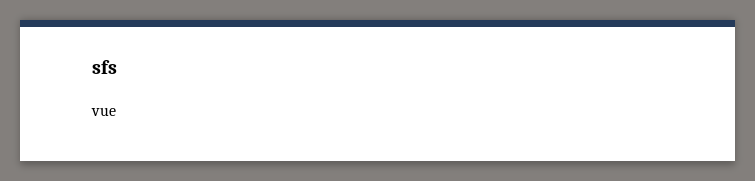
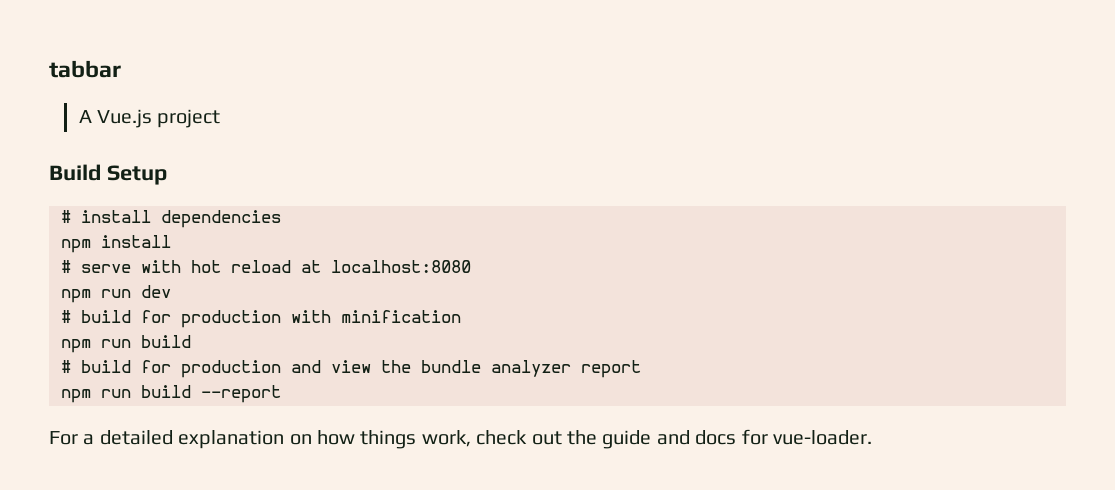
[92,60,117,74] [91,107,116,116] sfs // vue -> [49,60,121,78] [78,109,221,128] [49,164,167,185] [61,210,281,228] [61,235,171,253] [61,260,471,273] [61,285,171,303] [61,310,461,328] [61,335,191,353] [61,360,641,378] [61,385,281,403] [49,429,872,449] tabbar // A Vue.js project // Build Setup // # install dependencies // npm install // # serve with hot reload at localhost:8080 // npm run dev // # build for production with minification // npm run build // # build for production and view the bundle analyzer report // npm run build --report // For a detailed explanation on how things work, check out the guide and docs for vue-loader.

